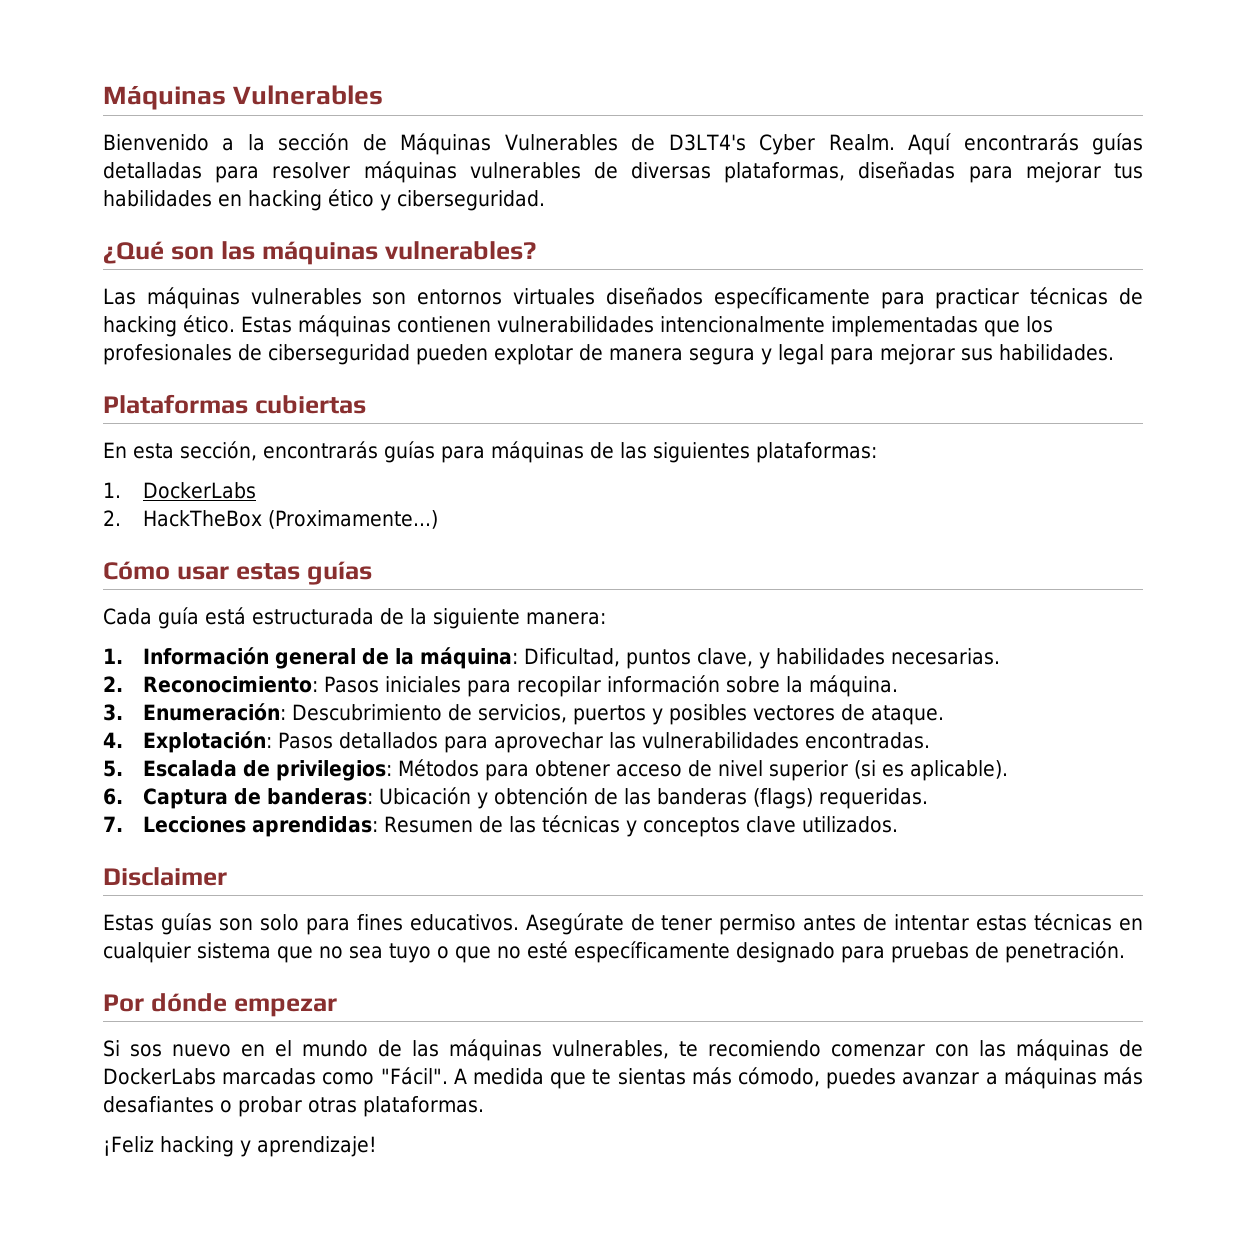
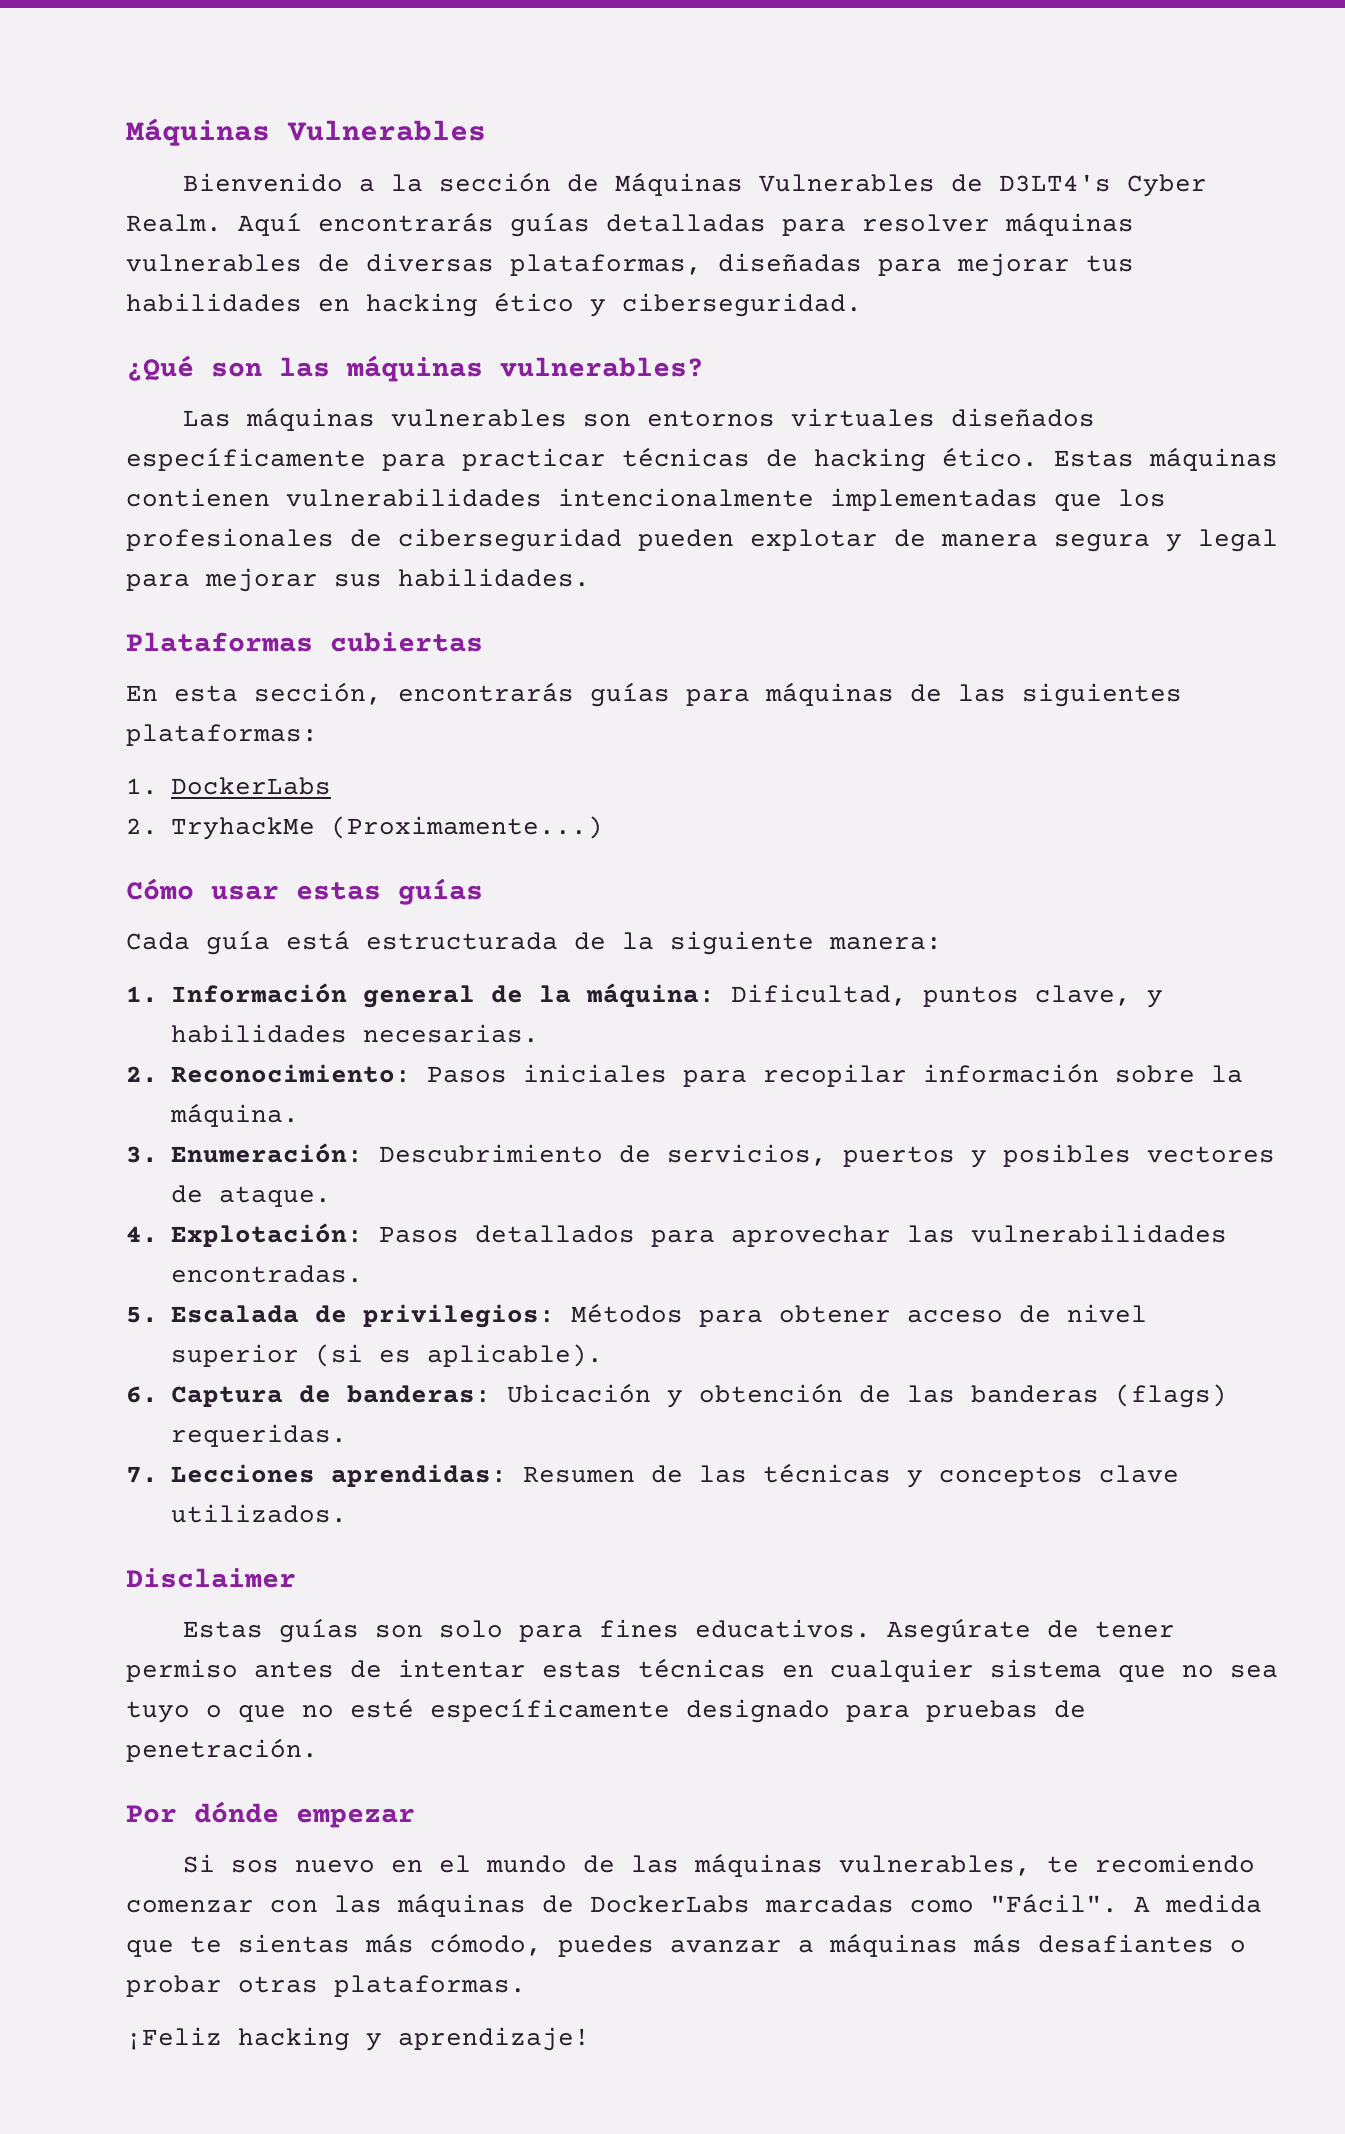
[142,510,262,527] HackTheBox -> [171,817,315,840] TryhackMe

